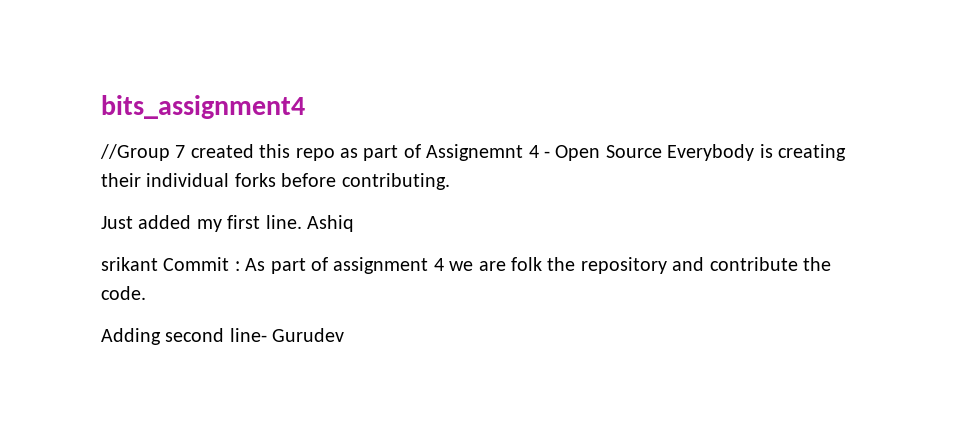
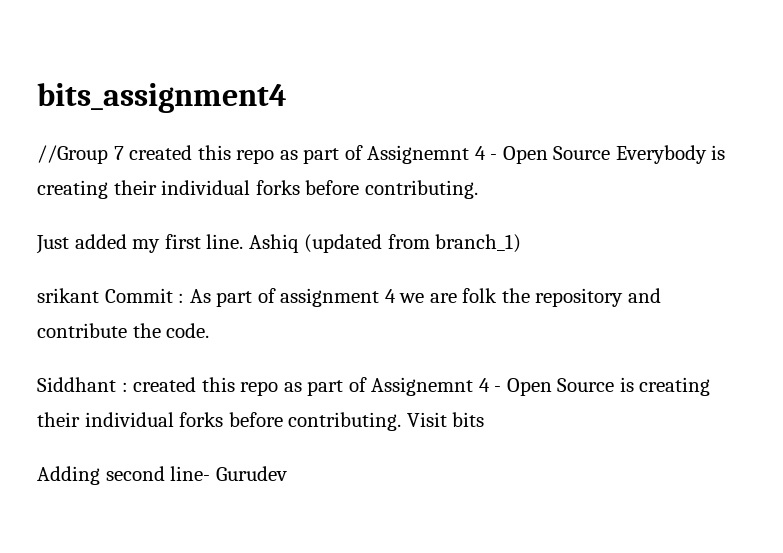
(354, 223) none -> [304,234,522,253] (updated from branch_1)
(146, 293) none -> [37,377,711,396] [37,412,485,431] // Siddhant : created this repo as part of Assignemnt 4 - Open Source is creating their individual forks before contributing. Visit bits

